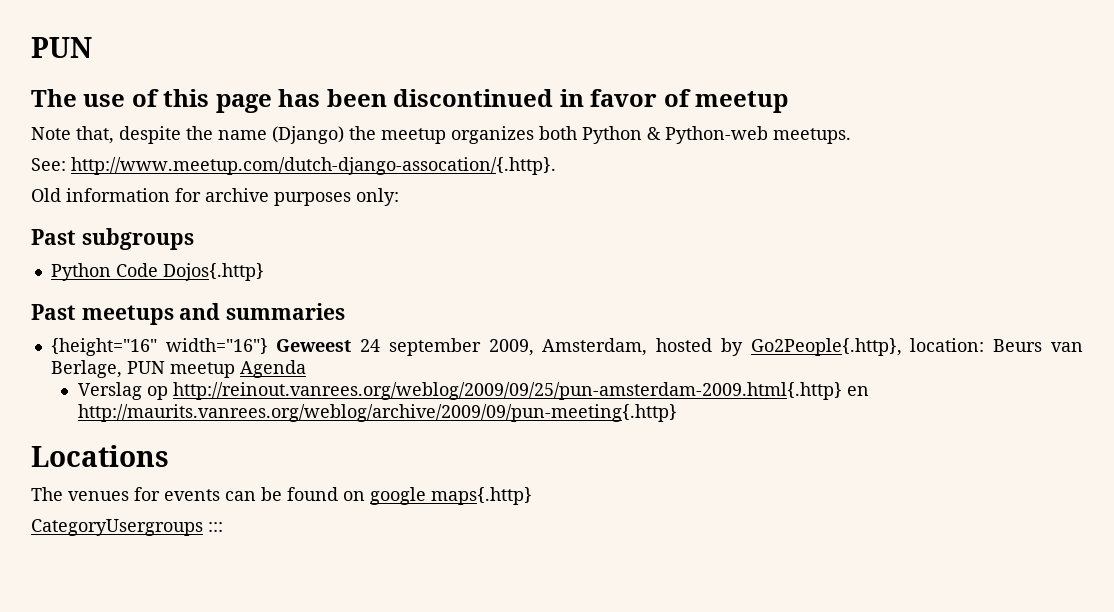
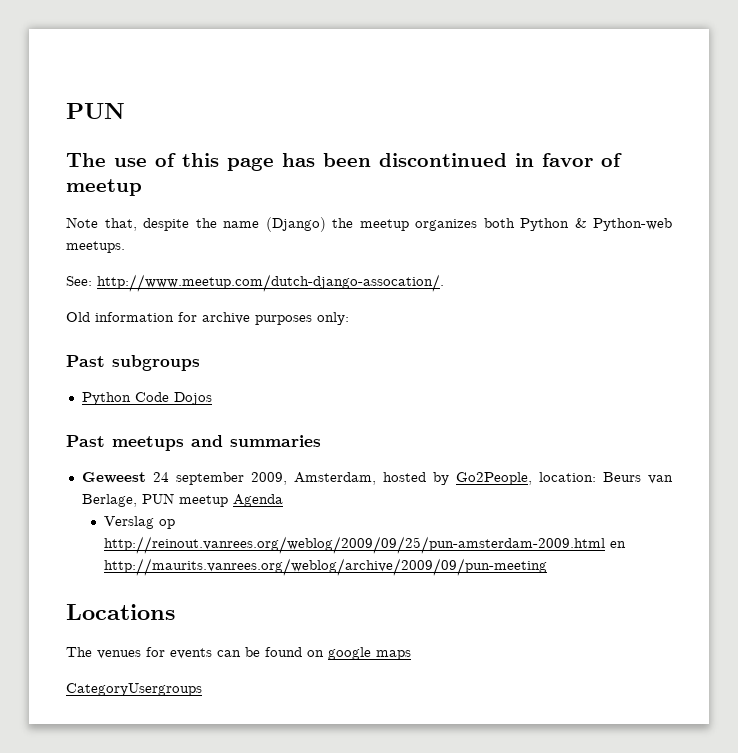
[71,157,556,175] http://www.meetup.com/dutch-django-assocation/{.http}. -> [97,274,444,292] http://www.meetup.com/dutch-django-assocation/.
[162,263,264,281] Dojos{.http} -> [173,392,212,405] Dojos
[50,338,268,356] {height="16" width="16"} -> (321, 441) none
[750,338,902,356] Go2People{.http}, -> [455,472,532,485] Go2People,
[172,382,869,400] [77,404,677,422] http://reinout.vanrees.org/weblog/2009/09/25/pun-amsterdam-2009.html{.http} en http://maurits.vanrees.org/weblog/archive/2009/09/pun-meeting{.http} -> [103,536,626,554] [103,558,547,576] http://reinout.vanrees.org/weblog/2009/09/25/pun-amsterdam-2009.html en http://maurits.vanrees.org/weblog/archive/2009/09/pun-meeting
[431,487,532,505] maps{.http} -> [376,650,411,660] maps
[208,522,223,532] ::: -> (202, 689) none

